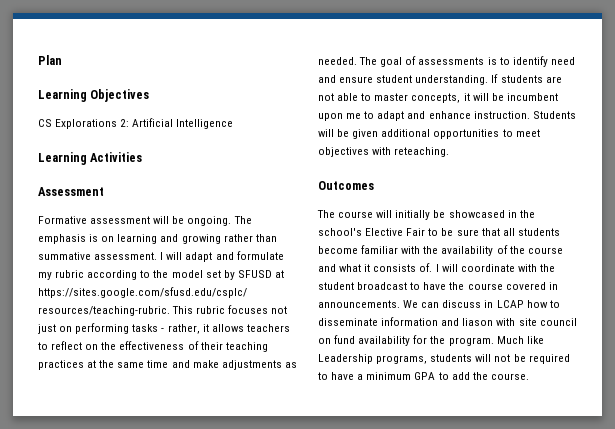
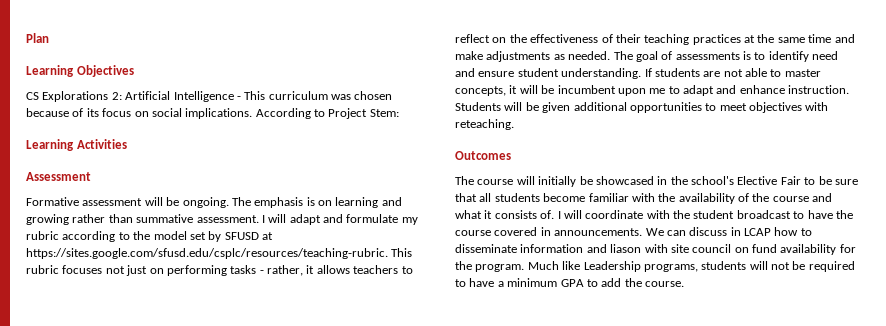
(234, 124) none -> [236,91,393,100] [26,108,399,119] - This curriculum was chosen because of its focus on social implications. According to Project Stem:

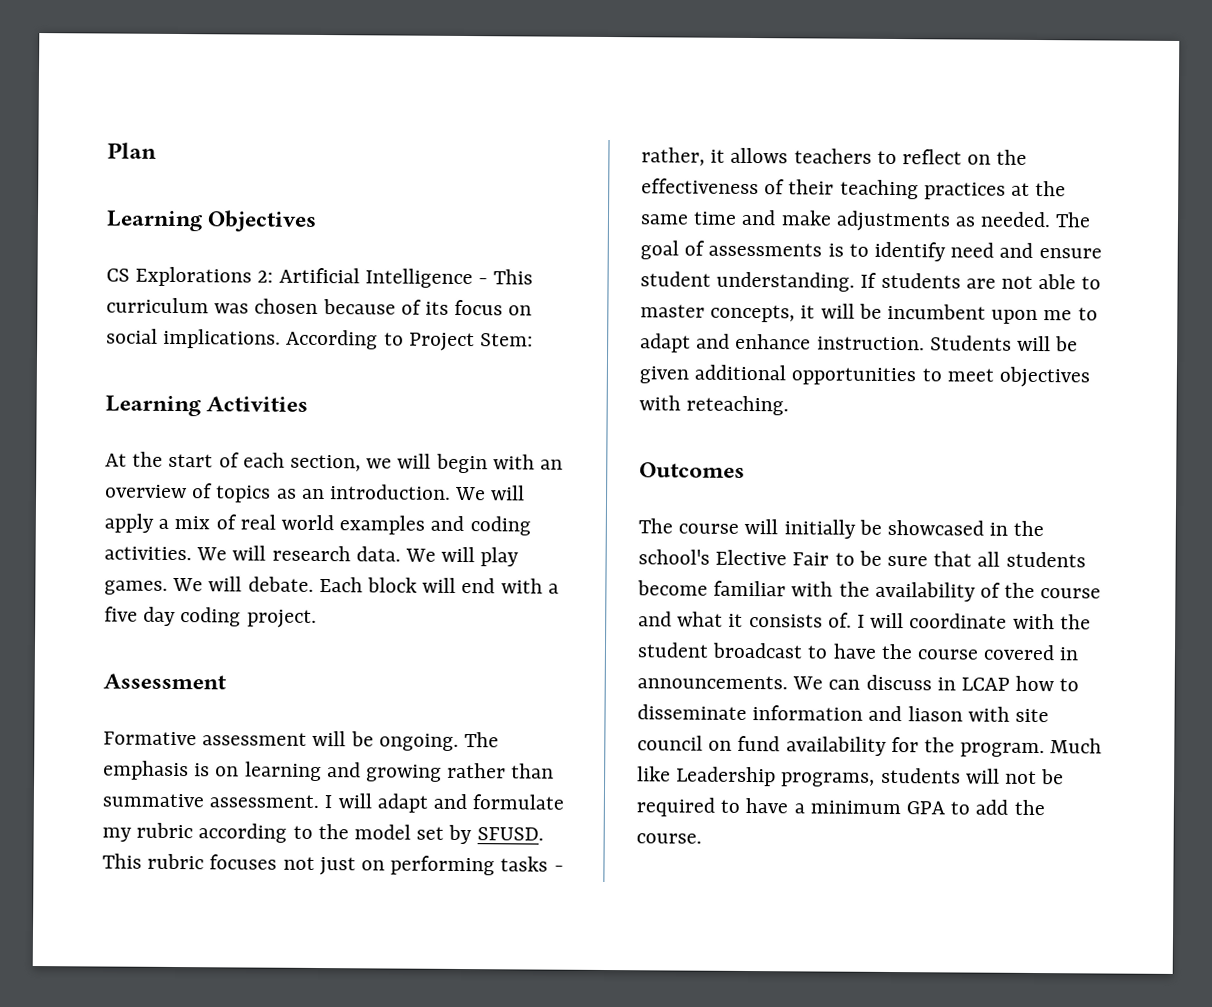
(127, 144) none -> [105,451,564,474] [105,483,526,503] [104,513,531,536] [104,545,520,567] [104,576,559,595] [104,606,317,628] // At the start of each section, we will begin with an overview of topics as an introduction. We will apply a mix of real world examples and coding activities. We will research data. We will play games. We will debate. Each block will end with a five day coding project.
[224,232,273,240] [26,248,388,259] SFUSD at https://sites.google.com/sfusd.edu/csplc/resources/teaching-rubric. -> [476,827,544,841] SFUSD.

